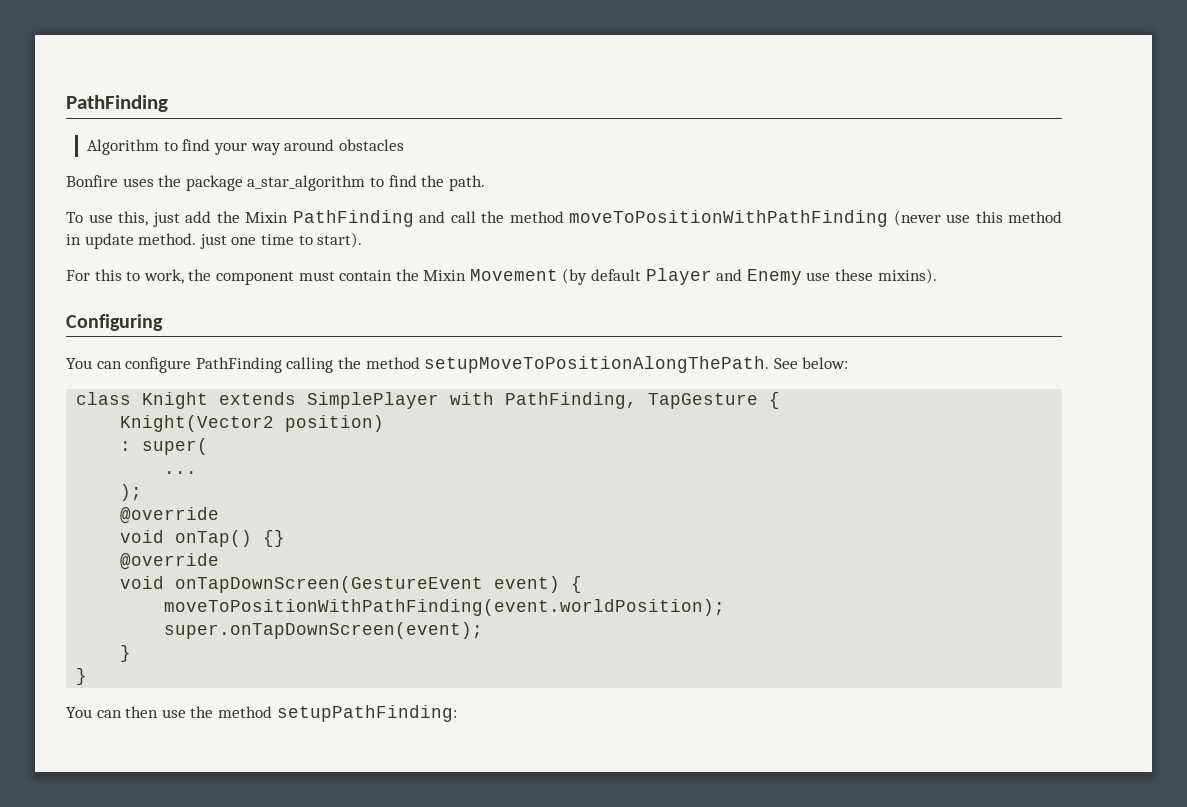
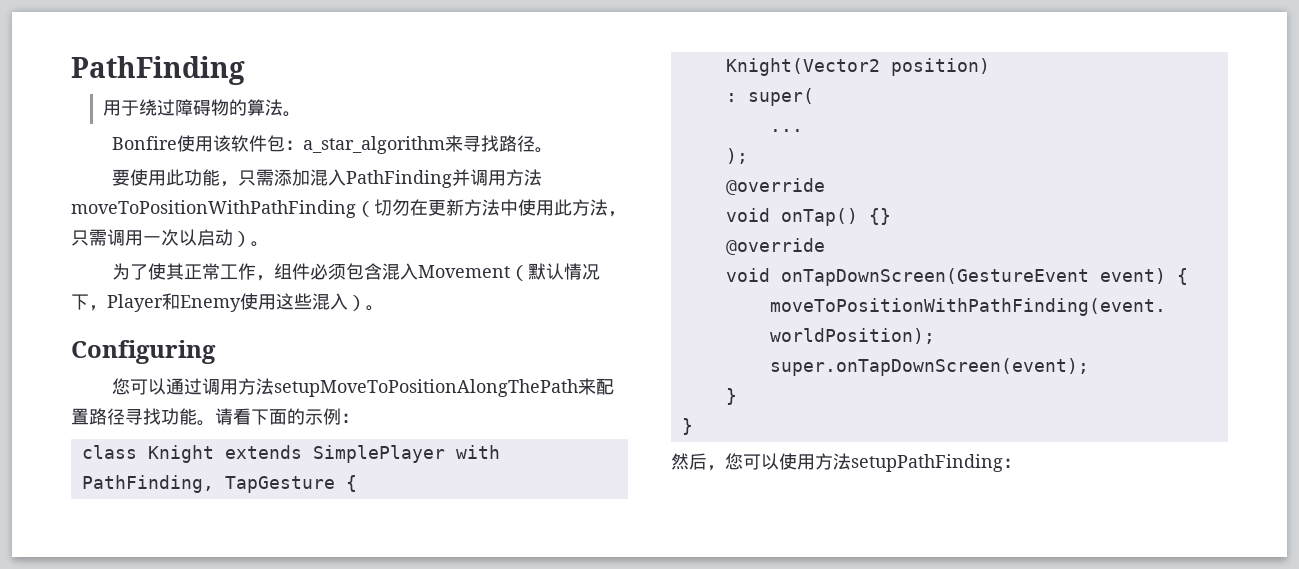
[87,139,404,155] [66,175,485,191] [66,210,1062,227] [66,232,363,249] [66,268,937,285] [66,314,163,331] [66,356,849,373] Algorithm to find your way around obstacles // Bonfire uses the package a_star_algorithm to find the path. // To use this, just add the Mixin PathFinding and call the method moveToPositionWithPathFinding (never use this method in update method. just one time to start). // For this to work, the component must contain the Mixin Movement (by default Player and Enemy use these mixins). // Configuring // You can configure PathFinding calling the method setupMoveToPositionAlongThePath. See below: -> [102,99,301,117] [111,135,553,154] [111,169,542,188] [71,199,626,218] [71,229,269,247] [111,263,600,281] [71,293,384,312] [71,340,216,364] [111,378,614,397] [71,408,359,426] 用于绕过障碍物的算法。 // Bonfire使用该软件包：a_star_algorithm来寻找路径。 // 要使用此功能，只需添加混入PathFinding并调用方法moveToPositionWithPathFinding（切勿在更新方法中使用此方法，只需调用一次以启动）。 // 为了使其正常工作，组件必须包含混入Movement（默认情况下，Player和Enemy使用这些混入）。 // Configuring // 您可以通过调用方法setupMoveToPositionAlongThePath来配置路径寻找功能。请看下面的示例：
[66,705,457,722] You can then use the method setupPathFinding: -> [671,453,1021,472] 然后，您可以使用方法setupPathFinding：

